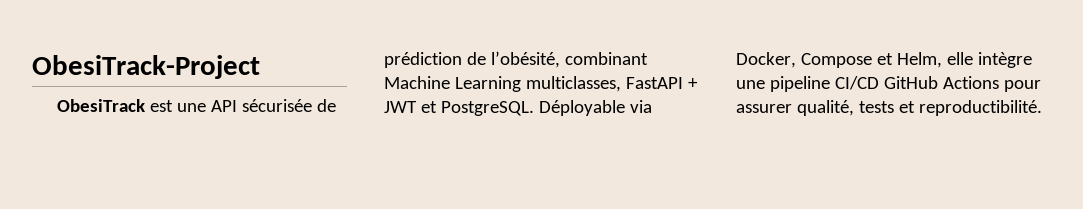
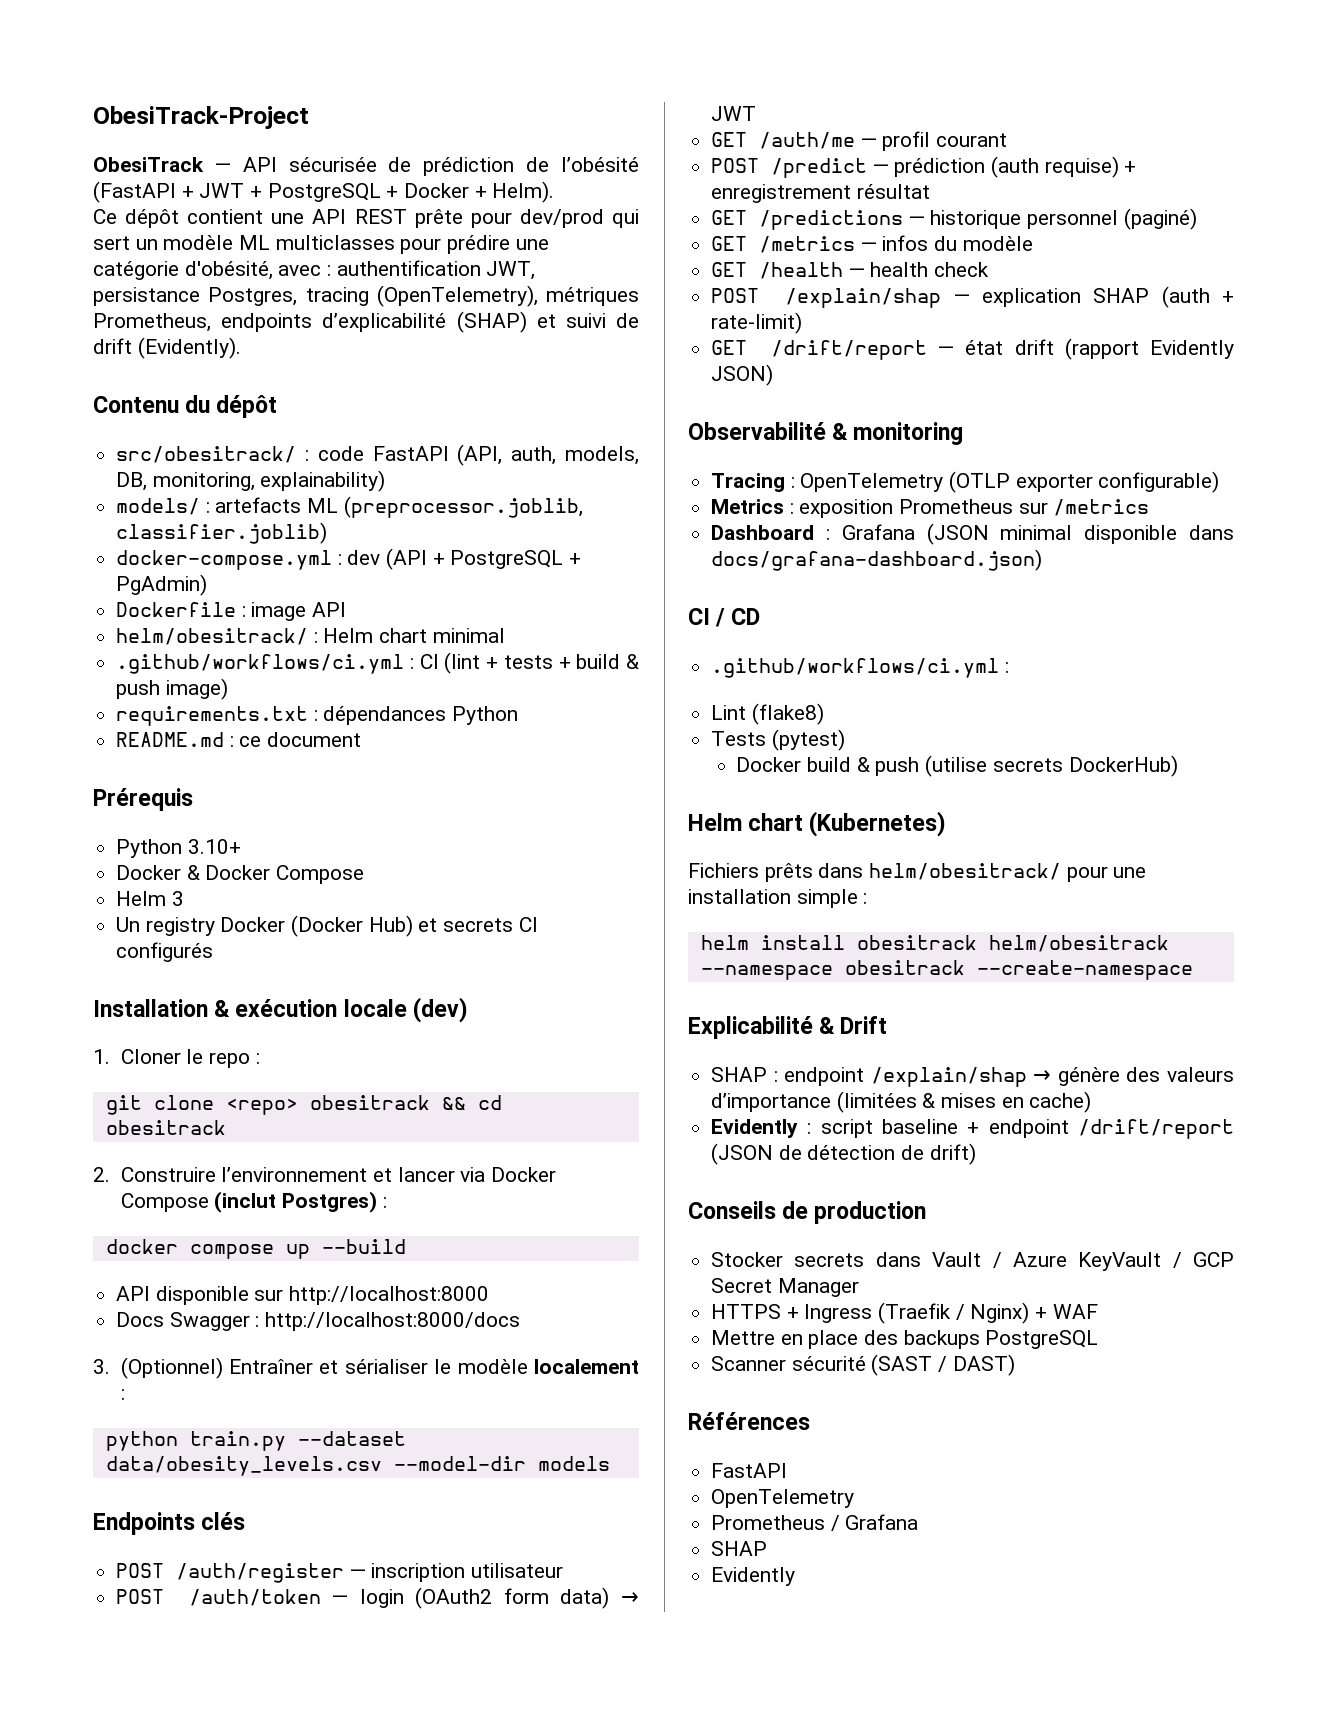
[149,100,206,112] est une -> [214,163,231,172] —
[490,51,648,68] [384,76,698,92] [384,100,652,116] [736,52,1032,68] [736,76,1041,92] [736,100,1042,116] l’obésité, combinant Machine Learning multiclasses, FastAPI + JWT et PostgreSQL. Déployable via Docker, Compose et Helm, elle intègre une pipeline CI/CD GitHub Actions pour assurer qualité, tests et reproductibilité. -> [560,157,639,172] [93,181,555,203] [93,209,639,228] [93,235,549,254] [93,260,536,280] [93,285,639,307] [93,311,639,333] [93,337,241,359] [93,395,278,418] [116,444,639,466] [116,470,386,492] [116,496,583,518] [116,522,328,544] [116,548,582,570] [116,574,208,596] [116,602,347,621] [116,628,505,645] [116,652,639,674] [116,678,228,700] [116,706,519,726] [116,732,362,747] [93,788,193,811] [116,839,241,858] [116,865,365,884] [116,891,184,906] [116,915,538,937] [116,942,214,962] [93,997,468,1023] [93,1049,260,1068] [105,1095,502,1115] [105,1120,226,1135] [93,1167,556,1182] [120,1191,387,1213] [105,1239,406,1259] [116,1286,490,1305] [116,1312,521,1331] [93,1357,639,1379] [120,1389,125,1400] [105,1431,406,1451] [105,1456,610,1476] [93,1512,246,1535] [116,1563,564,1583] [116,1587,639,1609] [711,106,757,121] [711,131,1008,151] [711,156,1137,178] [711,184,930,203] [711,208,1197,230] [711,235,1033,253] [711,262,990,279] [711,286,1234,308] [711,312,803,334] [711,338,1234,360] [711,364,774,386] [688,422,964,445] [711,471,1220,493] [711,499,1150,518] [711,523,1234,545] [711,549,1043,571] [688,608,761,627] [711,658,1009,678] [711,703,824,725] [711,729,845,751] [736,755,1178,777] [688,811,947,837] [688,863,1147,882] [688,889,868,908] [700,935,1169,952] [700,960,1193,980] [688,1016,888,1039] [711,1067,1234,1087] [711,1091,1092,1113] [711,1119,1234,1139] [711,1143,976,1165] [688,1201,927,1224] [711,1252,1234,1271] [711,1278,859,1297] [711,1302,1098,1324] [711,1330,1099,1349] [711,1354,1015,1376] [688,1412,810,1430] [711,1463,788,1478] [711,1489,855,1508] [711,1514,919,1531] [711,1541,768,1556] [711,1567,796,1586] l’obésité (FastAPI + JWT + PostgreSQL + Docker + Helm). // Ce dépôt contient une API REST prête pour dev/prod qui sert un modèle ML multiclasses pour prédire une catégorie d'obésité, avec : authentification JWT, persistance Postgres, tracing (OpenTelemetry), métriques Prometheus, endpoints d’explicabilité (SHAP) et suivi de drift (Evidently). // Contenu du dépôt // src/obesitrack/ : code FastAPI (API, auth, models, DB, monitoring, explainability) // models/ : artefacts ML (preprocessor.joblib, classifier.joblib) // docker-compose.yml : dev (API + PostgreSQL + PgAdmin) // Dockerfile : image API // helm/obesitrack/ : Helm chart minimal // .github/workflows/ci.yml : CI (lint + tests + build & push image) // requirements.txt : dépendances Python // README.md : ce document // Prérequis // Python 3.10+ // Docker & Docker Compose // Helm 3 // Un registry Docker (Docker Hub) et secrets CI configurés // Installation & exécution locale (dev) // 1. Cloner le repo : // git clone <repo> obesitrack && cd obesitrack // 2. Construire l’environnement et lancer via Docker Compose (inclut Postgres) : // docker compose up --build // API disponible sur http://localhost:8000 // Docs Swagger : http://localhost:8000/docs // 3. (Optionnel) Entraîner et sérialiser le modèle localement : // python train.py --dataset data/obesity_levels.csv --model-dir models // Endpoints clés // POST /auth/register — inscription utilisateur // POST /auth/token — login (OAuth2 form data) → JWT // GET /auth/me — profil courant // POST /predict — prédiction (auth requise) + enregistrement résultat // GET /predictions — historique personnel (paginé) // GET /metrics — infos du modèle // GET /health — health check // POST /explain/shap — explication SHAP (auth + rate-limit) // GET /drift/report — état drift (rapport Evidently JSON) // Observabilité & monitoring // Tracing : OpenTelemetry (OTLP exporter configurable) // Metrics : exposition Prometheus sur /metrics // Dashboard : Grafana (JSON minimal disponible dans docs/grafana-dashboard.json) // CI / CD // .github/workflows/ci.yml : // Lint (flake8) // Tests (pytest) // Docker build & push (utilise secrets DockerHub) // Helm chart (Kubernetes) // Fichiers prêts dans helm/obesitrack/ pour une installation simple : // helm install obesitrack helm/obesitrack --namespace obesitrack --create-namespace // Explicabilité & Drift // SHAP : endpoint /explain/shap → génère des valeurs d’importance (limitées & mises en cache) // Evidently : script baseline + endpoint /drift/report (JSON de détection de drift) // Conseils de production // Stocker secrets dans Vault / Azure KeyVault / GCP Secret Manager // HTTPS + Ingress (Traefik / Nginx) + WAF // Mettre en place des backups PostgreSQL // Scanner sécurité (SAST / DAST) // Références // FastAPI // OpenTelemetry // Prometheus / Grafana // SHAP // Evidently

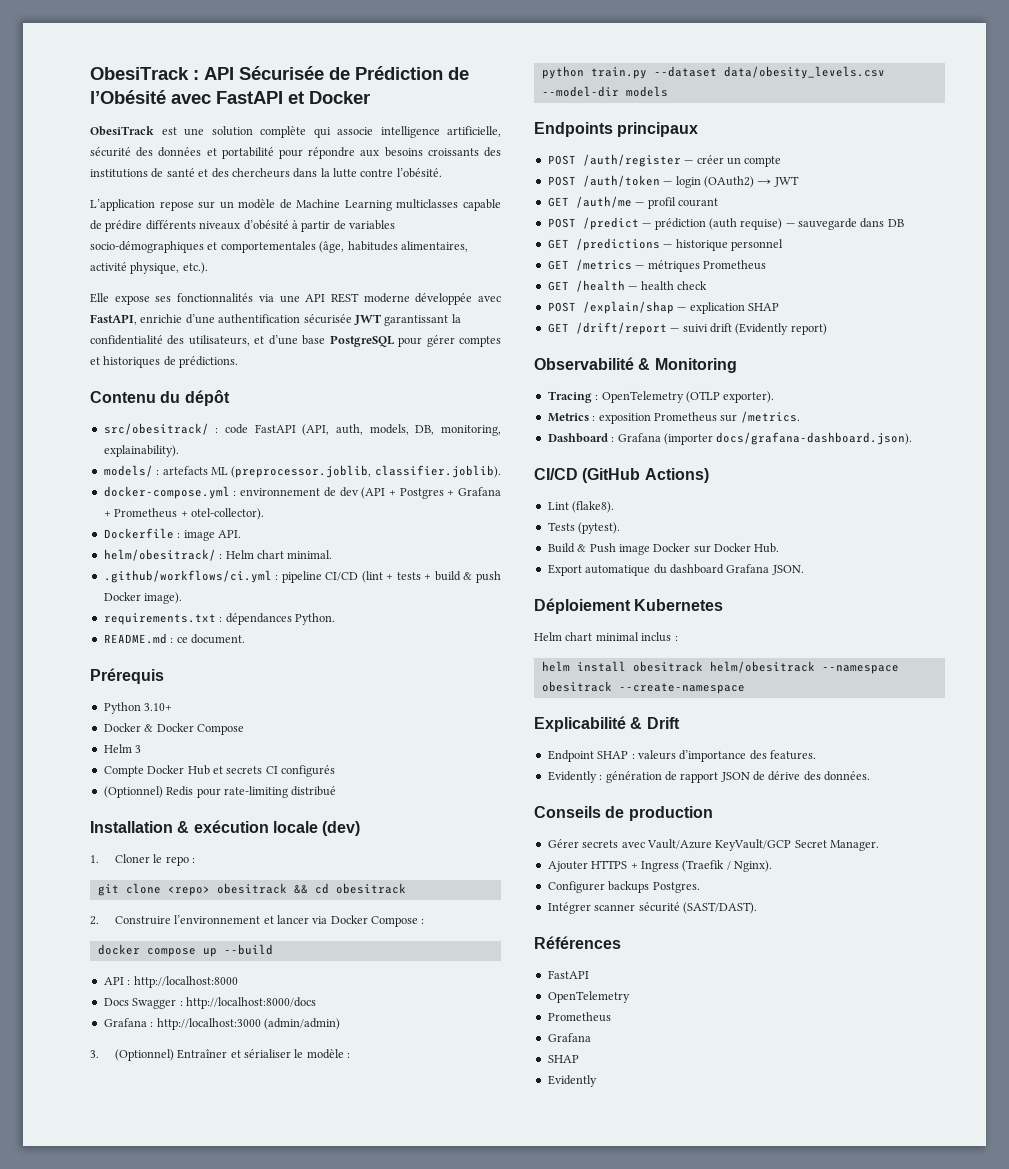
[93,106,309,129] [93,157,639,176] [93,181,555,203] [93,209,639,228] [93,235,549,254] [93,260,536,280] [93,285,639,307] [93,311,639,333] [93,337,241,359] ObesiTrack-Project // ObesiTrack — API sécurisée de prédiction de l’obésité (FastAPI + JWT + PostgreSQL + Docker + Helm). // Ce dépôt contient une API REST prête pour dev/prod qui sert un modèle ML multiclasses pour prédire une catégorie d'obésité, avec : authentification JWT, persistance Postgres, tracing (OpenTelemetry), métriques Prometheus, endpoints d’explicabilité (SHAP) et suivi de drift (Evidently). -> [90,66,469,80] [90,90,370,104] [90,126,501,138] [90,147,501,159] [90,168,442,178] [90,199,501,211] [90,220,395,232] [90,241,468,253] [90,262,208,274] [90,293,501,305] [90,314,461,326] [90,335,502,347] [90,356,239,368] ObesiTrack : API Sécurisée de Prédiction de l’Obésité avec FastAPI et Docker // ObesiTrack est une solution complète qui associe intelligence artificielle, sécurité des données et portabilité pour répondre aux besoins croissants des institutions de santé et des chercheurs dans la lutte contre l’obésité. // L’application repose sur un modèle de Machine Learning multiclasses capable de prédire différents niveaux d’obésité à partir de variables socio-démographiques et comportementales (âge, habitudes alimentaires, activité physique, etc.). // Elle expose ses fonctionnalités via une API REST moderne développée avec FastAPI, enrichie d’une authentification sécurisée JWT garantissant la confidentialité des utilisateurs, et d’une base PostgreSQL pour gérer comptes et historiques de prédictions.
[260,470,386,492] explainability) -> [103,445,179,457] explainability).
[116,522,328,544] classifier.joblib) -> [374,465,501,478] classifier.joblib).
(342, 559) none -> [240,487,336,497] environnement de
[450,550,582,569] [116,574,208,596] PostgreSQL + PgAdmin) -> [399,487,502,499] [103,508,264,520] Postgres + Grafana + Prometheus + otel-collector).
[312,602,347,617] API -> [217,530,241,538] API.
[432,628,505,643] [116,654,439,674] minimal // .github/workflows/ci.yml : CI -> [287,550,333,559] [103,570,359,583] minimal. // .github/workflows/ci.yml : pipeline CI/CD
[165,678,228,700] image) -> [103,592,183,604] Docker image).
[452,706,519,725] Python -> [294,613,335,625] Python.
[267,732,362,747] document -> [190,634,245,644] document.
[116,915,413,937] Un registry Docker (Docker Hub) -> [103,765,210,777] Compte Docker Hub
(214, 952) none -> [103,786,337,798] // (Optionnel) Redis pour rate-limiting distribué
[214,1191,377,1213] (inclut Postgres) -> (419, 921) none
[155,1286,284,1305] disponible sur -> [127,980,131,985] :
(521, 1321) none -> [103,1018,340,1030] // Grafana : http://localhost:3000 (admin/admin)
[534,1359,639,1374] localement -> (344, 1054) none
[201,1512,246,1530] clés -> [617,122,699,137] principaux
[371,1563,564,1582] inscription utilisateur -> [696,155,782,167] créer un compte
[415,1587,610,1609] (OAuth2 form data) -> [703,176,754,188] (OAuth2)
[1124,161,1137,173] [711,184,930,203] + enregistrement résultat -> [785,218,904,230] — sauvegarde dans DB
[1123,208,1197,230] (paginé) -> (783, 245) none
[882,235,1033,251] infos du modèle -> [647,260,766,272] métriques Prometheus
[1161,286,1234,308] [711,312,803,334] (auth + rate-limit) -> (779, 307) none
[965,338,1234,360] [711,364,774,386] état drift (rapport Evidently JSON) -> [682,323,827,335] suivi drift (Evidently report)
[853,422,964,445] monitoring -> [654,358,737,373] Monitoring
[1015,471,1220,493] exporter configurable) -> [723,391,775,403] exporter).
[1053,499,1150,516] /metrics -> [740,411,800,423] /metrics.
[926,523,1234,545] [711,549,1043,571] [688,608,761,627] [711,658,1009,678] (JSON minimal disponible dans docs/grafana-dashboard.json) // CI / CD // .github/workflows/ci.yml : -> [663,432,913,445] [534,468,709,483] (importer docs/grafana-dashboard.json). // CI/CD (GitHub Actions)
[751,703,824,725] (flake8) -> [572,501,615,513] (flake8).
[771,729,845,751] [736,755,1178,777] [688,811,947,837] [688,863,1147,882] [688,889,858,908] (pytest) // Docker build & push (utilise secrets DockerHub) // Helm chart (Kubernetes) // Fichiers prêts dans helm/obesitrack/ pour une installation simple -> [578,522,621,534] [547,543,780,555] [547,564,804,576] [534,598,724,614] [534,632,672,642] (pytest). // Build & Push image Docker sur Docker Hub. // Export automatique du dashboard Grafana JSON. // Déploiement Kubernetes // Helm chart minimal inclus
(888, 1025) none -> [547,750,594,762] Endpoint
[784,1067,1234,1087] [711,1091,1092,1113] [711,1119,1234,1139] [711,1143,976,1165] [688,1201,927,1224] [711,1252,1234,1271] [711,1278,859,1297] endpoint /explain/shap → génère des valeurs d’importance (limitées & mises en cache) // Evidently : script baseline + endpoint /drift/report (JSON de détection de drift) // Conseils de production // Stocker secrets dans Vault / Azure KeyVault / GCP Secret Manager // -> [637,750,816,762] [547,771,871,783] [534,806,713,821] [547,839,879,851] [547,861,588,872] valeurs d’importance des features. // Evidently : génération de rapport JSON de dérive des données. // Conseils de production // Gérer secrets avec Vault/Azure KeyVault/GCP Secret Manager. // Ajouter
[970,1302,1098,1324] [711,1330,1099,1349] [711,1354,1015,1376] Nginx) + WAF // Mettre en place des backups PostgreSQL // Scanner sécurité (SAST / DAST) -> [734,860,772,872] [547,881,700,893] [547,902,757,914] Nginx). // Configurer backups Postgres. // Intégrer scanner sécurité (SAST/DAST).
[830,1515,840,1531] / -> (611, 1017) //

